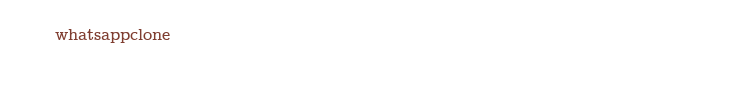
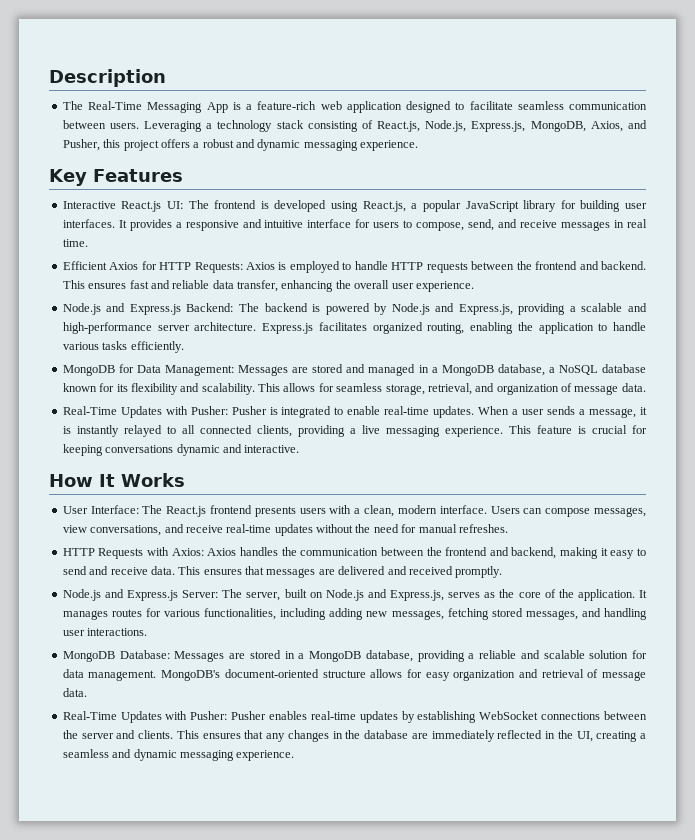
[55,29,170,43] whatsappclone -> [49,69,166,87] [62,101,647,113] [62,120,647,132] [62,139,419,151] [49,169,183,186] [62,200,648,212] [62,219,647,231] [62,239,88,247] [62,261,646,273] [62,280,474,292] [62,303,647,315] [62,322,646,334] [62,341,184,353] [62,364,646,376] [62,383,646,395] [62,406,647,418] [62,425,647,437] [62,444,300,456] [49,473,185,487] [62,505,646,517] [62,524,508,536] [62,547,646,559] [62,566,503,578] [62,589,647,601] [62,608,647,620] [62,628,148,636] [62,650,647,662] [62,669,646,681] [62,688,87,697] [62,711,648,723] [62,730,646,742] [62,749,295,761] Description // The Real-Time Messaging App is a feature-rich web application designed to facilitate seamless communication between users. Leveraging a technology stack consisting of React.js, Node.js, Express.js, MongoDB, Axios, and Pusher, this project offers a robust and dynamic messaging experience. // Key Features // Interactive React.js UI: The frontend is developed using React.js, a popular JavaScript library for building user interfaces. It provides a responsive and intuitive interface for users to compose, send, and receive messages in real time. // Efficient Axios for HTTP Requests: Axios is employed to handle HTTP requests between the frontend and backend. This ensures fast and reliable data transfer, enhancing the overall user experience. // Node.js and Express.js Backend: The backend is powered by Node.js and Express.js, providing a scalable and high-performance server architecture. Express.js facilitates organized routing, enabling the application to handle various tasks efficiently. // MongoDB for Data Management: Messages are stored and managed in a MongoDB database, a NoSQL database known for its flexibility and scalability. This allows for seamless storage, retrieval, and organization of message data. // Real-Time Updates with Pusher: Pusher is integrated to enable real-time updates. When a user sends a message, it is instantly relayed to all connected clients, providing a live messaging experience. This feature is crucial for keeping conversations dynamic and interactive. // How It Works // User Interface: The React.js frontend presents users with a clean, modern interface. Users can compose messages, view conversations, and receive real-time updates without the need for manual refreshes. // HTTP Requests with Axios: Axios handles the communication between the frontend and backend, making it easy to send and receive data. This ensures that messages are delivered and received promptly. // Node.js and Express.js Server: The server, built on Node.js and Express.js, serves as the core of the application. It manages routes for various functionalities, including adding new messages, fetching stored messages, and handling user interactions. // MongoDB Database: Messages are stored in a MongoDB database, providing a reliable and scalable solution for data management. MongoDB's document-oriented structure allows for easy organization and retrieval of message data. // Real-Time Updates with Pusher: Pusher enables real-time updates by establishing WebSocket connections between the server and clients. This ensures that any changes in the database are immediately reflected in the UI, creating a seamless and dynamic messaging experience.

